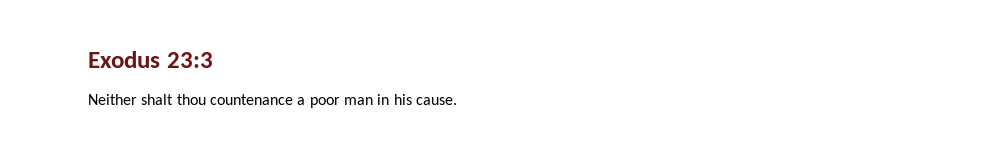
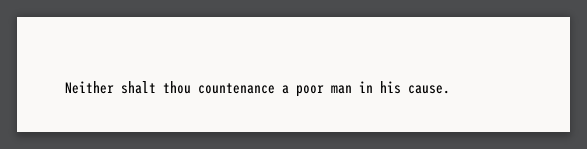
[88,51,213,68] Exodus 23:3 // -> (65, 87) none

